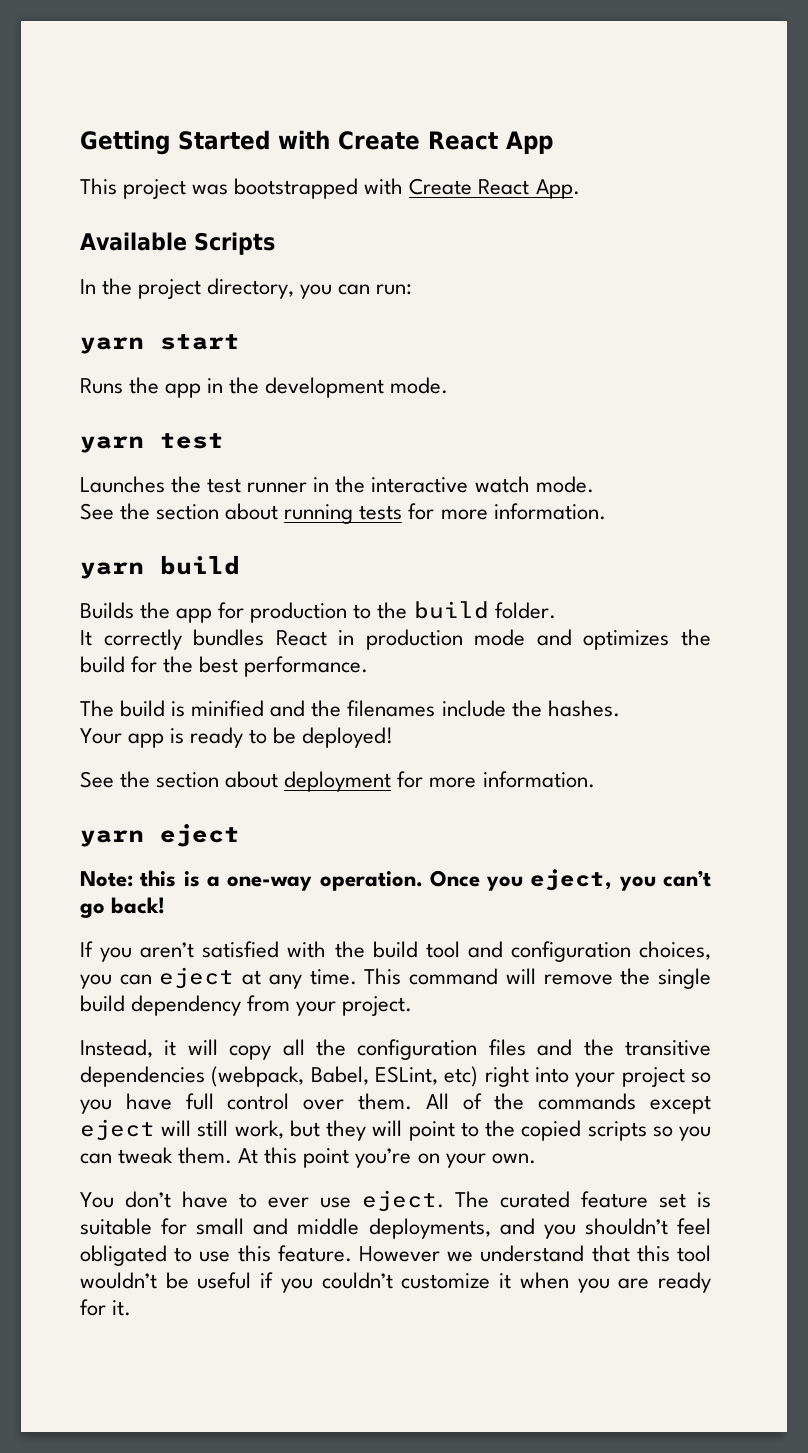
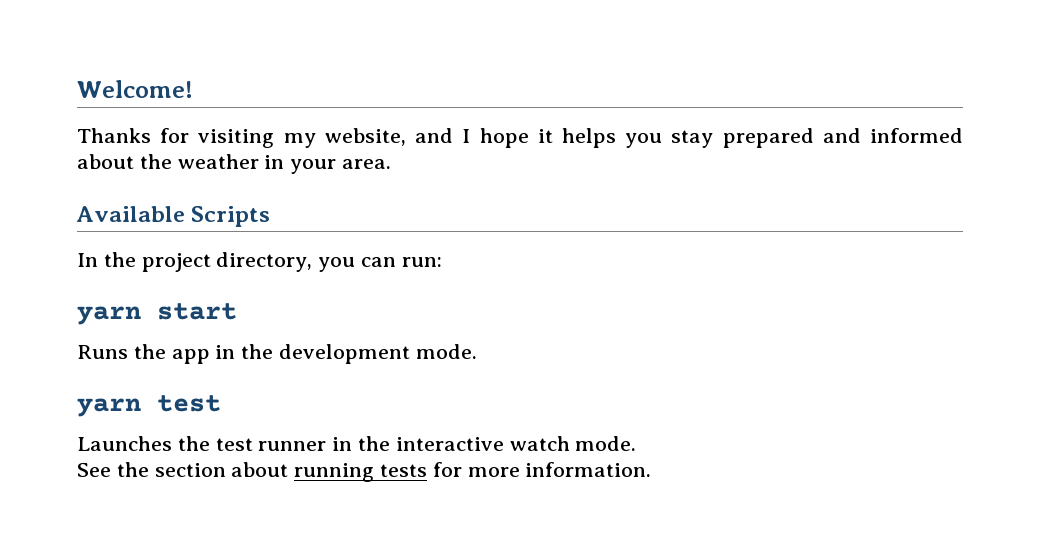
[80,130,553,155] [80,178,580,199] Getting Started with Create React App // This project was bootstrapped with Create React App. -> [77,80,193,98] [77,128,963,148] [77,154,392,174] Welcome! // Thanks for visiting my website, and I hope it helps you stay prepared and informed about the weather in your area.
[80,556,240,579] [80,601,556,623] [80,629,711,650] [80,656,369,677] [80,700,620,717] [80,727,394,748] [80,771,595,792] [80,824,240,847] [80,869,711,891] [80,897,166,918] [80,941,712,962] [80,967,712,989] [80,995,413,1016] [80,1039,711,1060] [80,1066,711,1087] [80,1093,711,1114] [80,1119,711,1141] [80,1147,536,1168] [80,1190,711,1212] [80,1218,712,1239] [80,1245,711,1266] [80,1272,712,1293] [80,1299,132,1316] // yarn build // Builds the app for production to the build folder. // It correctly bundles React in production mode and optimizes the build for the best performance. // The build is minified and the filenames include the hashes. // Your app is ready to be deployed! // See the section about deployment for more information. // yarn eject // Note: this is a one-way operation. Once you eject, you can’t go back! // If you aren’t satisfied with the build tool and configuration choices, you can eject at any time. This command will remove the single build dependency from your project. // Instead, it will copy all the configuration files and the transitive dependencies (webpack, Babel, ESLint, etc) right into your project so you have full control over them. All of the commands except eject will still work, but they will point to the copied scripts so you can tweak them. At this point you’re on your own. // You don’t have to ever use eject. The curated feature set is suitable for small and middle deployments, and you shouldn’t feel obligated to use this feature. However we understand that this tool wouldn’t be useful if you couldn’t customize it when you are ready for it. -> (652, 469) none

